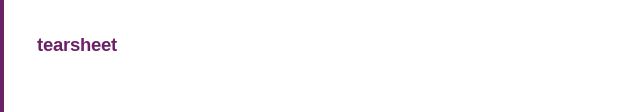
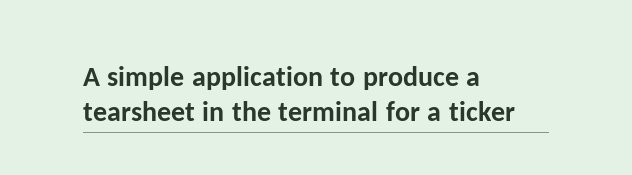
[37,38,117,51] tearsheet -> [83,66,481,90] [83,101,515,121] A simple application to produce a tearsheet in the terminal for a ticker

